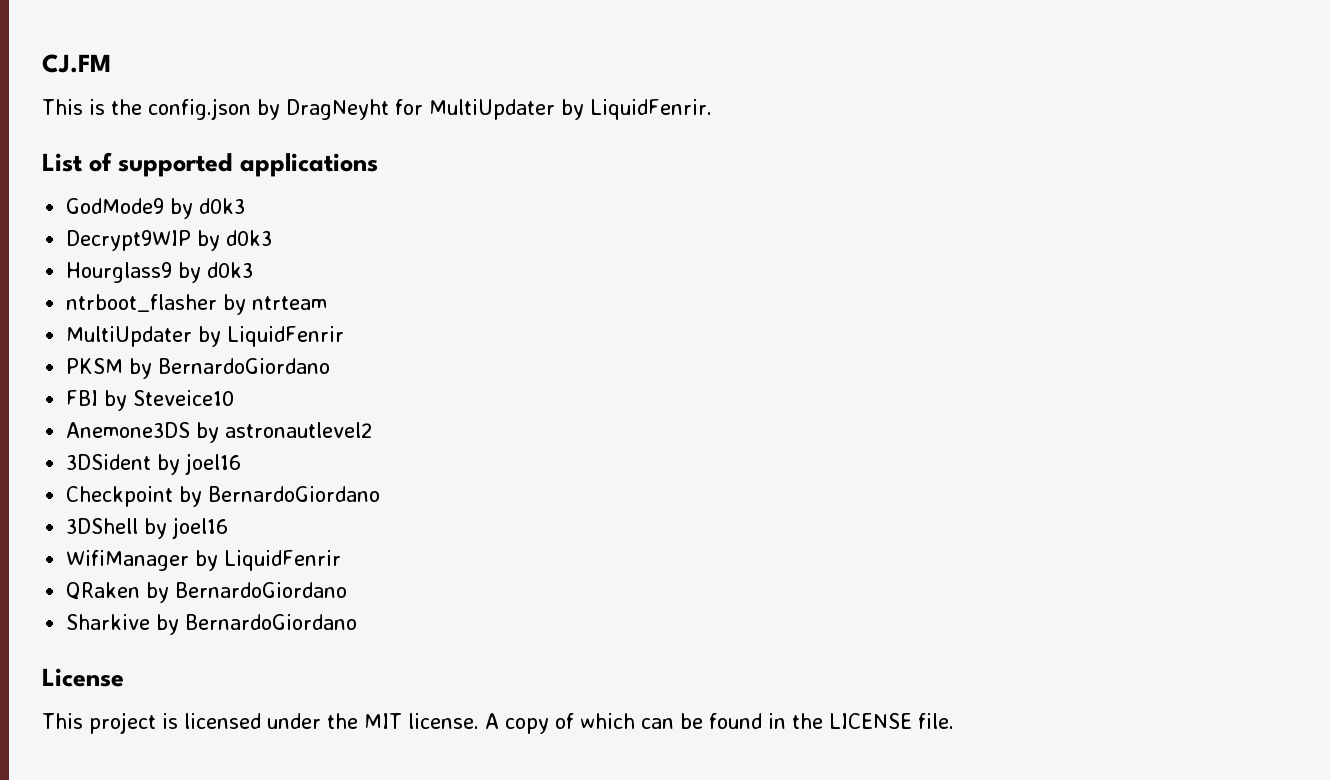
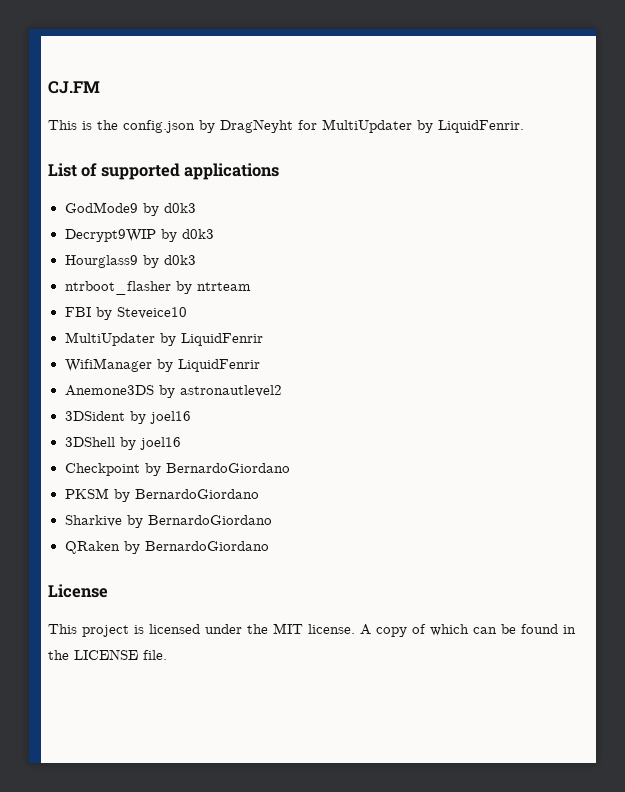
(328, 303) none -> [64,307,187,320] // FBI by Steveice10
[66,358,331,379] [66,390,235,411] PKSM by BernardoGiordano // FBI by Steveice10 -> [64,358,260,372] WifiManager by LiquidFenrir
(242, 464) none -> [64,437,181,450] // 3DShell by joel16
[66,517,229,539] [66,550,342,571] [66,582,141,600] 3DShell by joel16 // WifiManager by LiquidFenrir // QRaken -> [64,488,109,499] PKSM
(358, 622) none -> [64,541,269,554] // QRaken by BernardoGiordano

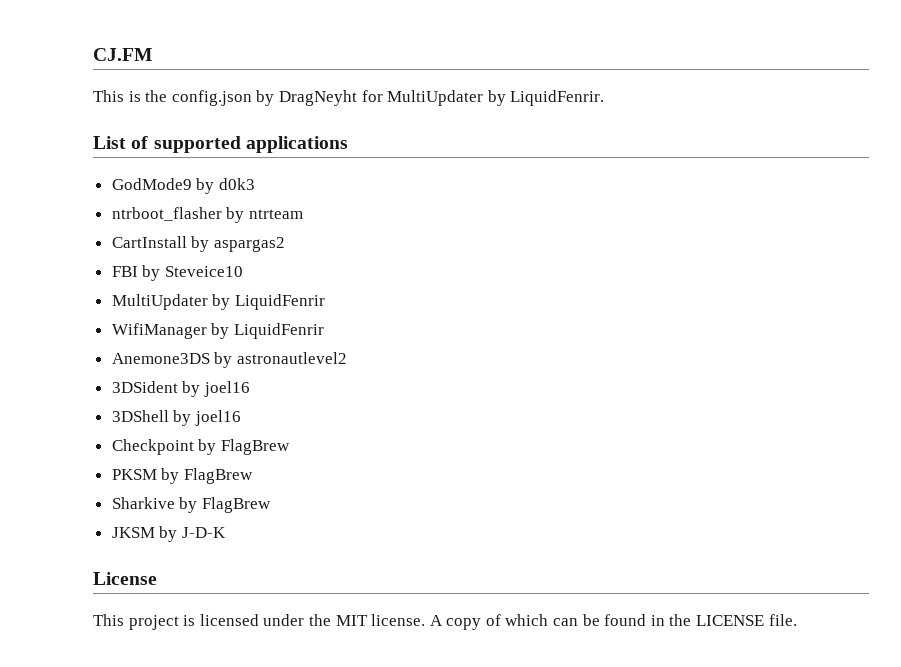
[64,229,214,242] [64,255,196,268] // Decrypt9WIP by d0k3 // Hourglass9 by d0k3 -> (255, 184) none
(251, 286) none -> [111,236,285,252] // CartInstall by aspargas2
[165,463,290,473] BernardoGiordano -> [220,439,290,455] FlagBrew
[134,489,259,499] BernardoGiordano -> [183,468,253,484] FlagBrew
[147,515,272,525] [64,541,269,554] BernardoGiordano // QRaken by BernardoGiordano -> [201,497,271,513] [111,526,226,542] FlagBrew // JKSM by J-D-K

